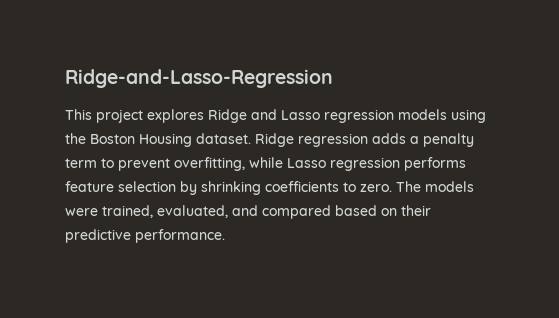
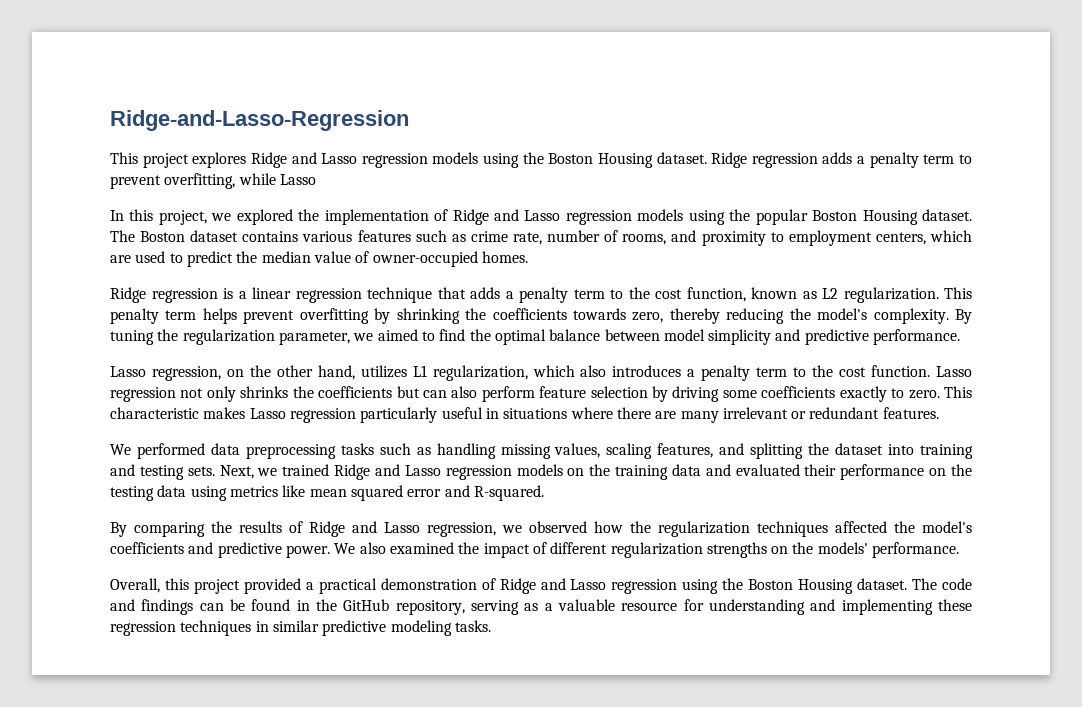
[330,157,466,171] [65,181,474,195] [65,205,431,219] [65,229,225,243] regression performs feature selection by shrinking coefficients to zero. The models were trained, evaluated, and compared based on their predictive performance. -> [110,209,973,225] [110,230,972,246] [110,251,528,267] [110,287,972,303] [110,308,972,324] [110,329,961,345] [110,365,972,381] [110,386,973,402] [110,407,939,423] [110,443,974,459] [110,464,973,480] [110,485,544,501] [110,521,972,537] [110,542,960,558] [110,578,973,594] [110,599,973,615] [110,620,491,636] // In this project, we explored the implementation of Ridge and Lasso regression models using the popular Boston Housing dataset. The Boston dataset contains various features such as crime rate, number of rooms, and proximity to employment centers, which are used to predict the median value of owner-occupied homes. // Ridge regression is a linear regression technique that adds a penalty term to the cost function, known as L2 regularization. This penalty term helps prevent overfitting by shrinking the coefficients towards zero, thereby reducing the model's complexity. By tuning the regularization parameter, we aimed to find the optimal balance between model simplicity and predictive performance. // Lasso regression, on the other hand, utilizes L1 regularization, which also introduces a penalty term to the cost function. Lasso regression not only shrinks the coefficients but can also perform feature selection by driving some coefficients exactly to zero. This characteristic makes Lasso regression particularly useful in situations where there are many irrelevant or redundant features. // We performed data preprocessing tasks such as handling missing values, scaling features, and splitting the dataset into training and testing sets. Next, we trained Ridge and Lasso regression models on the training data and evaluated their performance on the testing data using metrics like mean squared error and R-squared. // By comparing the results of Ridge and Lasso regression, we observed how the regularization techniques affected the model's coefficients and predictive power. We also examined the impact of different regularization strengths on the models' performance. // Overall, this project provided a practical demonstration of Ridge and Lasso regression using the Boston Housing dataset. The code and findings can be found in the GitHub repository, serving as a valuable resource for understanding and implementing these regression techniques in similar predictive modeling tasks.

